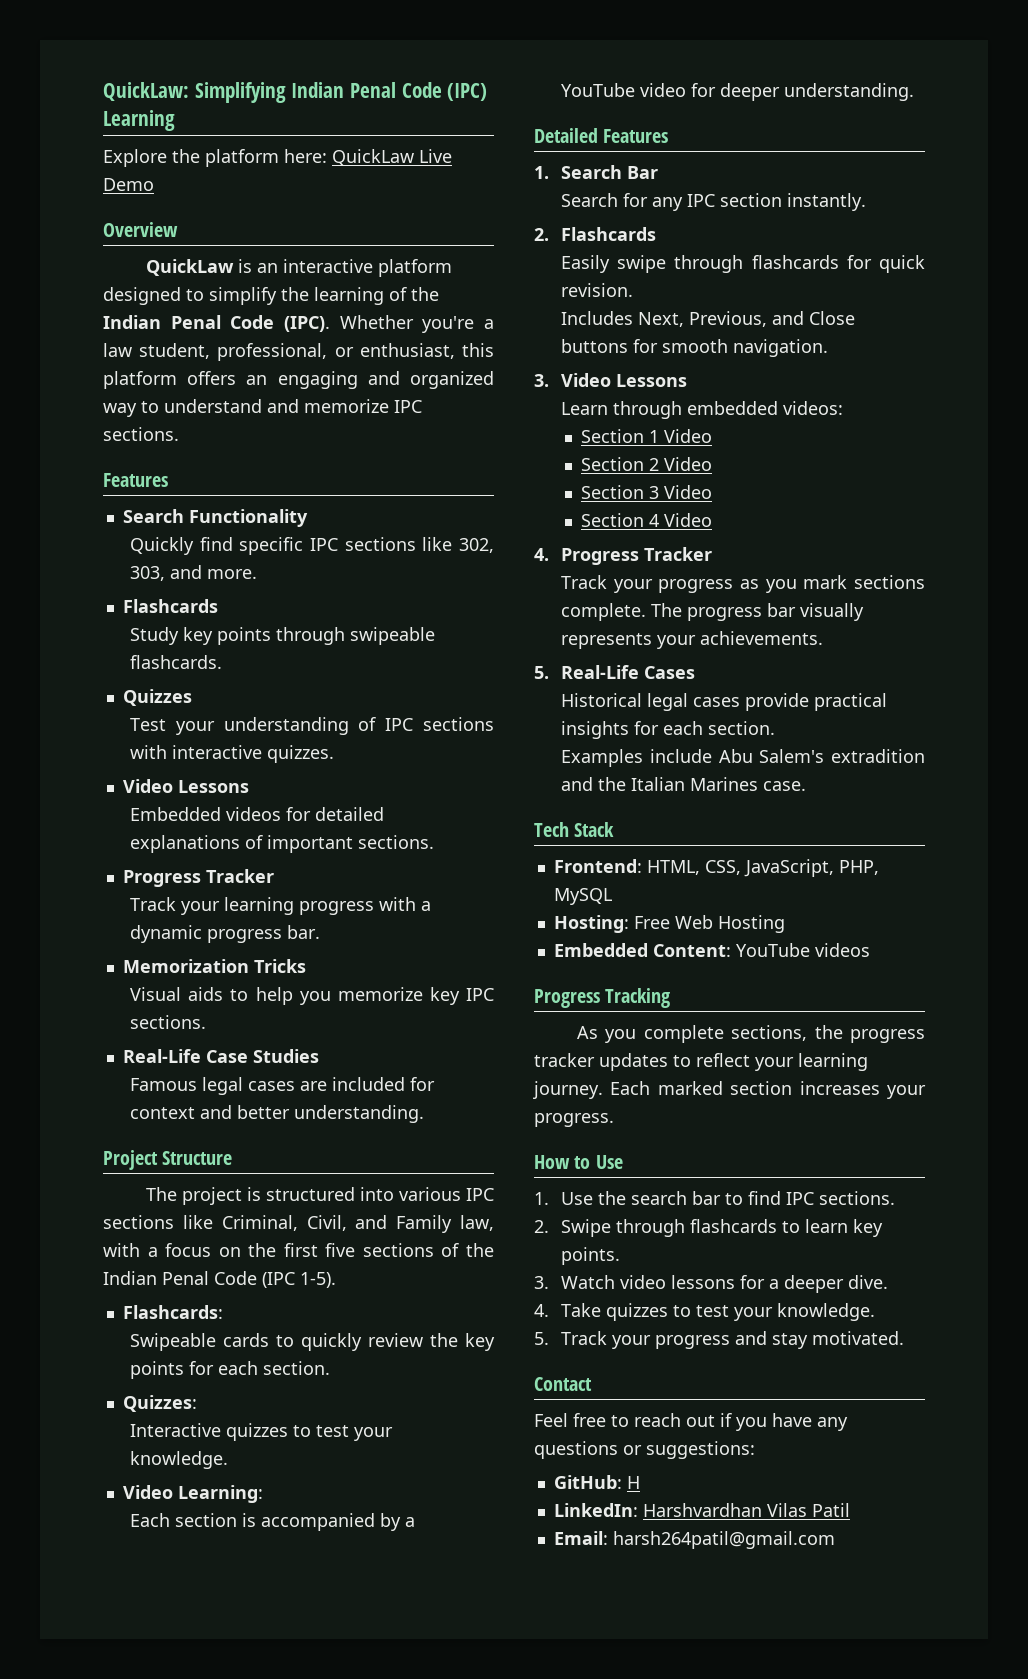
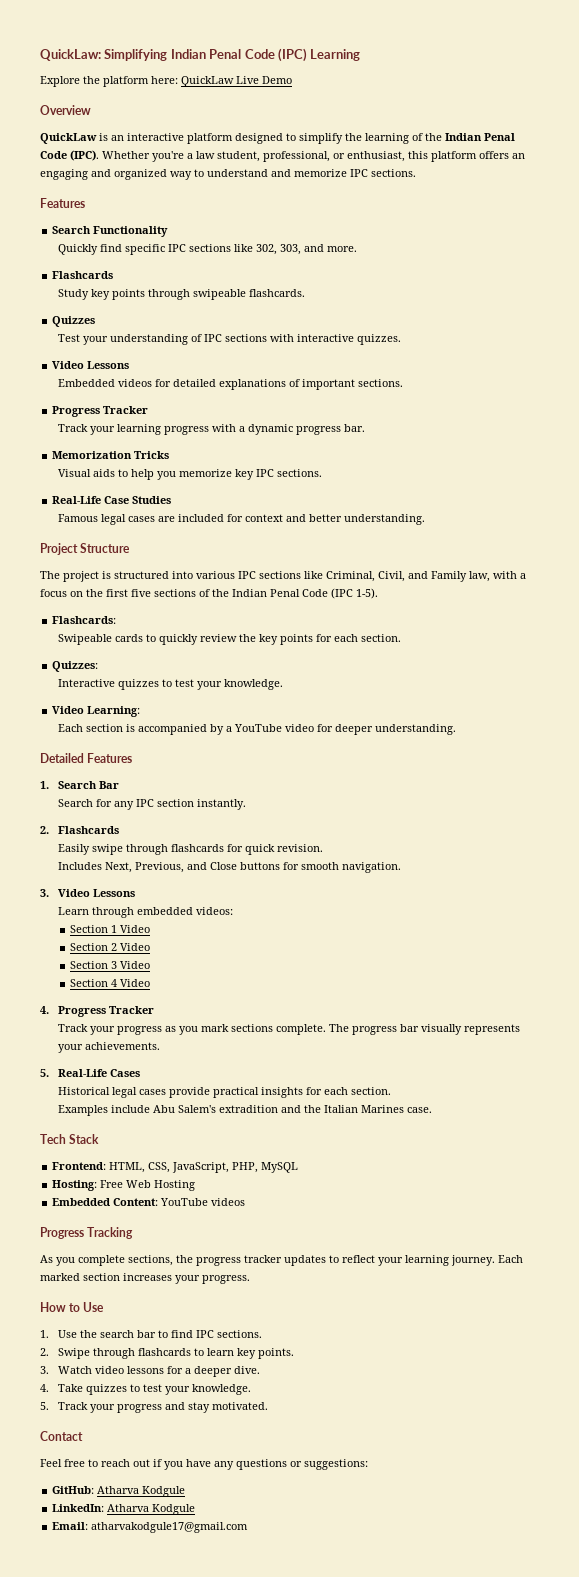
[626,1476,640,1489] H -> [97,1486,186,1497] Atharva Kodgule
[642,1503,850,1517] Harshvardhan Vilas Patil -> [107,1504,196,1515] Atharva Kodgule
[612,1531,835,1549] harsh264patil@gmail.com -> [91,1522,249,1533] atharvakodgule17@gmail.com

